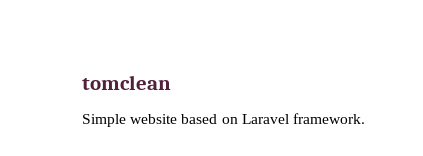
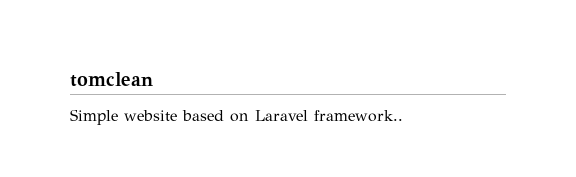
[292,113,365,124] framework. -> [314,110,403,122] framework..

